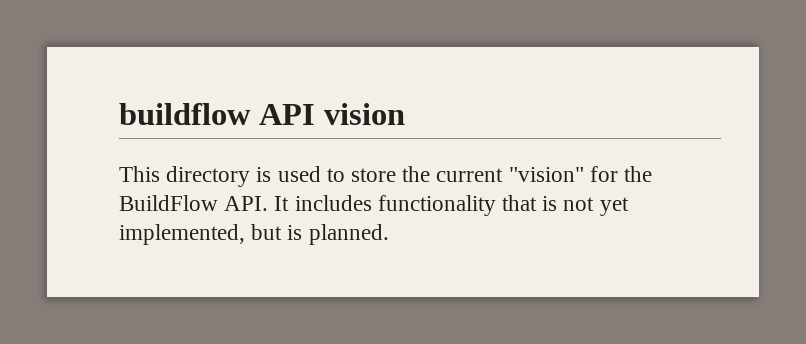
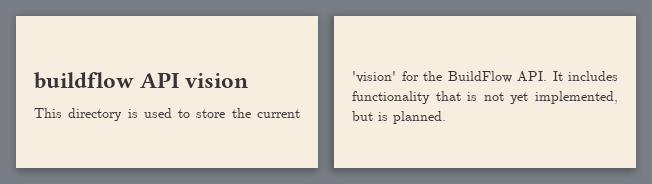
[508,167,584,182] "vision" -> [352,71,396,83] 'vision'

